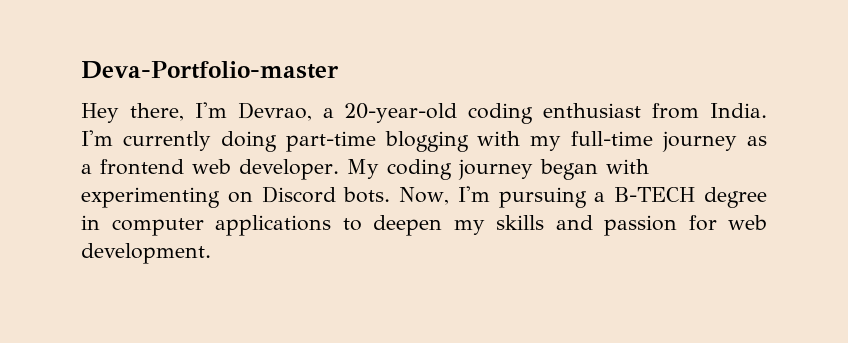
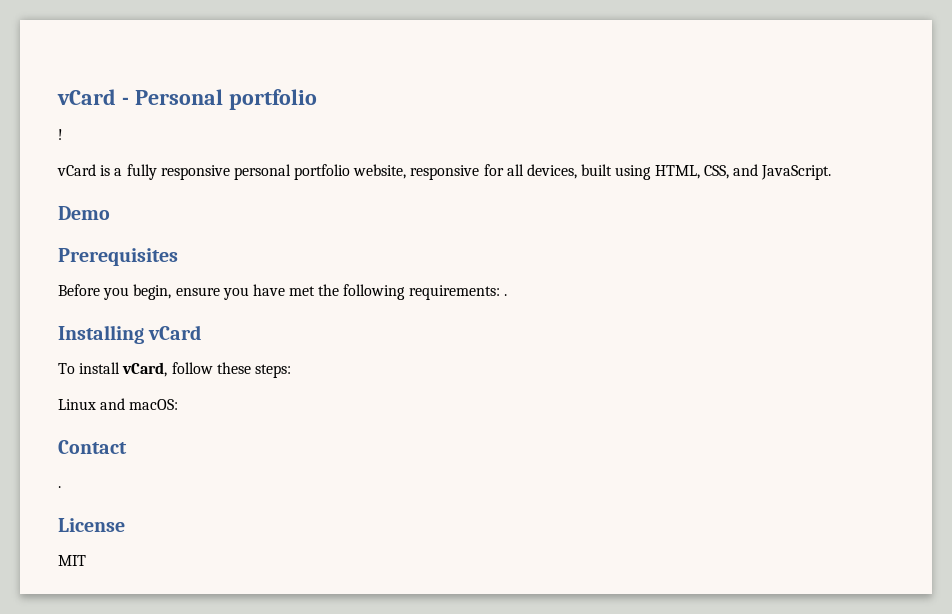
[81,61,339,79] [81,102,768,124] [81,130,768,152] [81,159,649,180] [81,186,767,208] [81,215,767,236] [81,243,211,264] Deva-Portfolio-master // Hey there, I'm Devrao, a 20-year-old coding enthusiast from India. I'm currently doing part-time blogging with my full-time journey as a frontend web developer. My coding journey began with experimenting on Discord bots. Now, I'm pursuing a B-TECH degree in computer applications to deepen my skills and passion for web development. -> [57,89,317,110] [58,129,63,140] [57,164,832,180] [58,206,110,220] [58,248,178,266] [58,284,507,300] [58,325,202,344] [58,362,291,378] [58,398,179,410] [58,440,127,454] [58,486,61,488] [58,518,125,532] [58,555,86,566] vCard - Personal portfolio // ! // vCard is a fully responsive personal portfolio website, responsive for all devices, built using HTML, CSS, and JavaScript. // Demo // Prerequisites // Before you begin, ensure you have met the following requirements: . // Installing vCard // To install vCard, follow these steps: // Linux and macOS: // Contact // . // License // MIT

